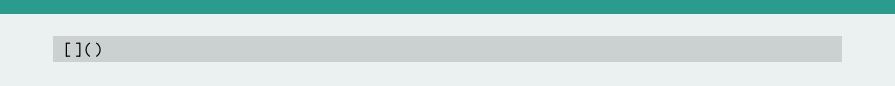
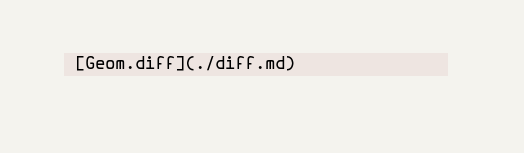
[62,42,103,57] []() -> [75,56,296,71] [Geom.diff](./diff.md)

